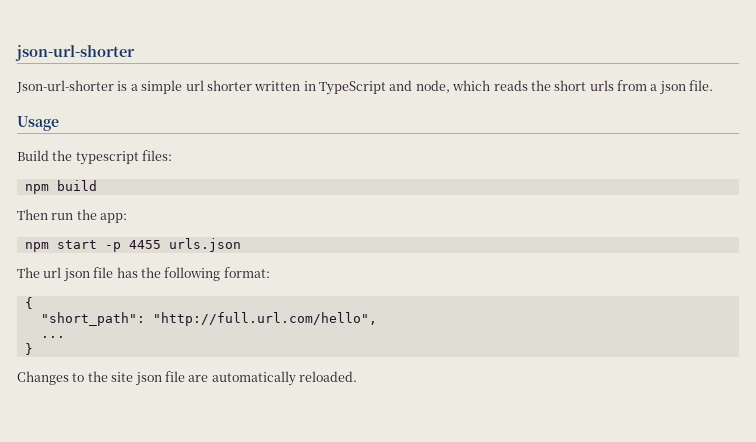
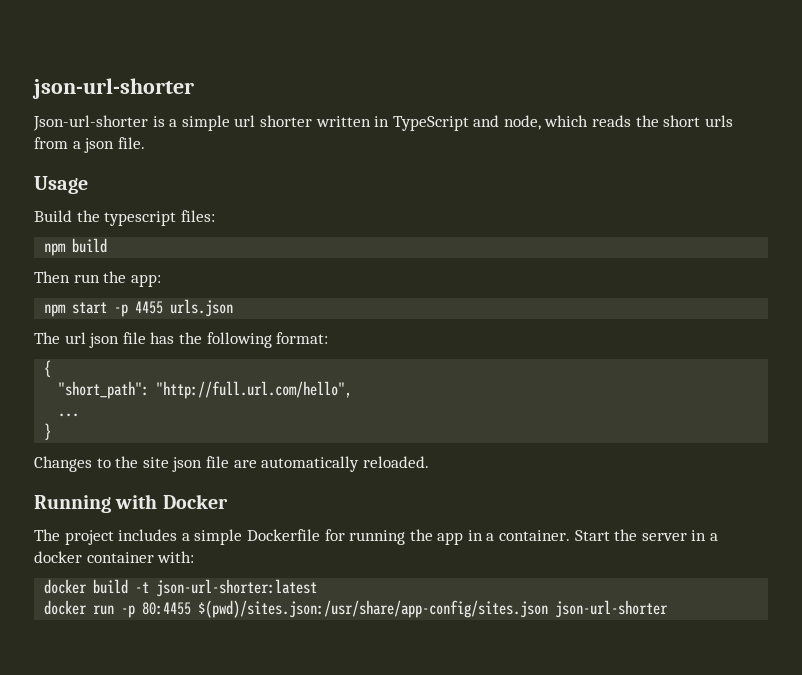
(357, 376) none -> [34,494,228,513] [34,529,719,545] [34,551,195,563] [44,579,318,597] [44,600,669,618] // Running with Docker // The project includes a simple Dockerfile for running the app in a container. Start the server in a docker container with: // docker build -t json-url-shorter:latest // docker run -p 80:4455 $(pwd)/sites.json:/usr/share/app-config/sites.json json-url-shorter

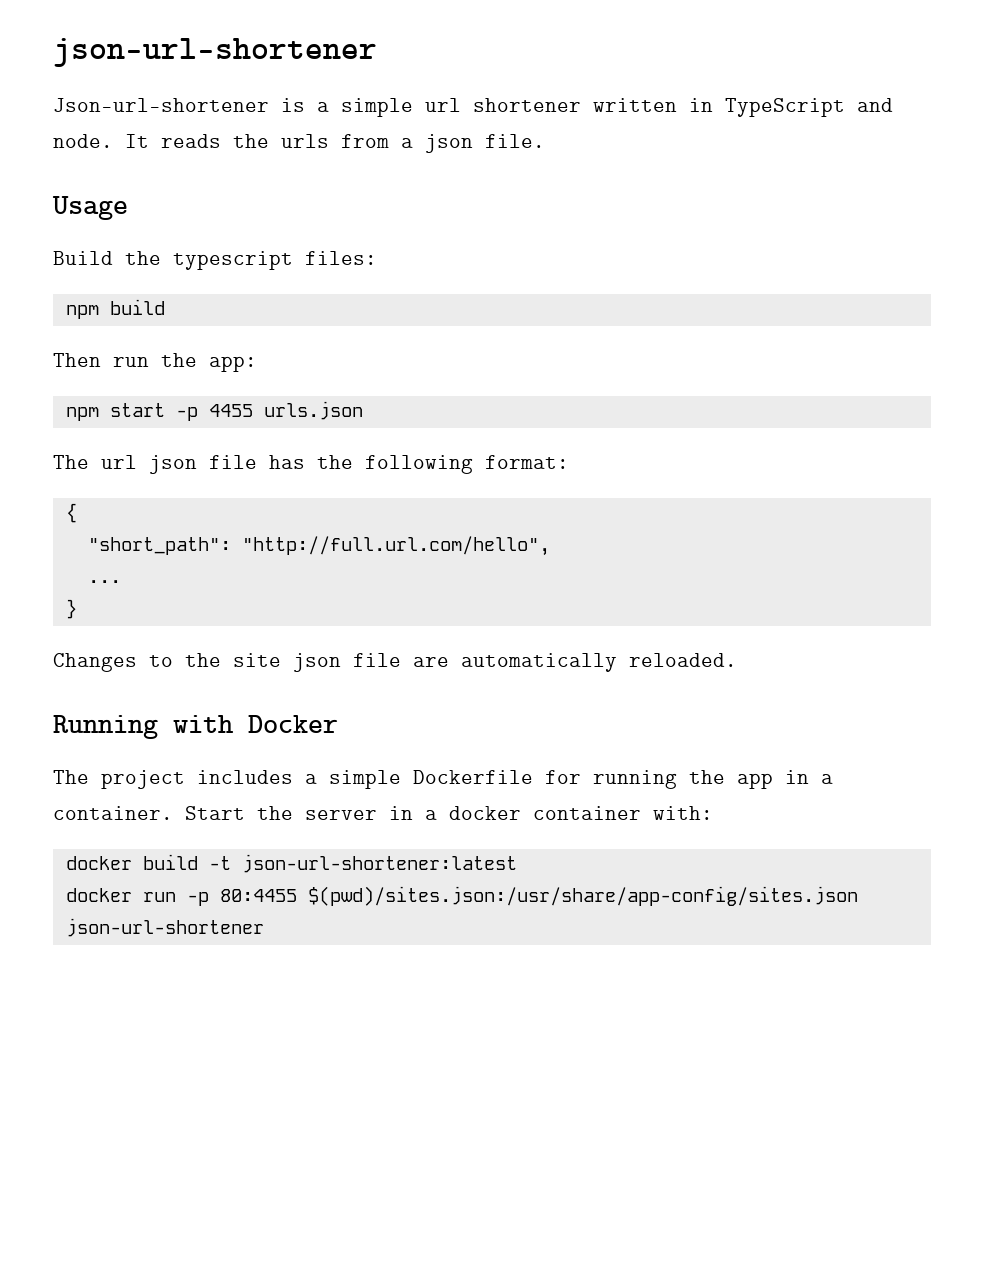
[32,78,194,99] [33,115,148,131] json-url-shorter // Json-url-shorter -> [53,38,377,67] [53,98,269,112] json-url-shortener // Json-url-shortener
[259,115,312,127] shorter -> [473,98,581,112] shortener
[503,115,589,130] node, which -> [53,134,149,148] node. It
[663,115,701,127] short -> (269, 141) none
[156,579,318,597] json-url-shorter:latest -> [241,854,517,873] json-url-shortener:latest
[555,600,669,618] json-url-shorter -> [65,918,264,937] json-url-shortener

